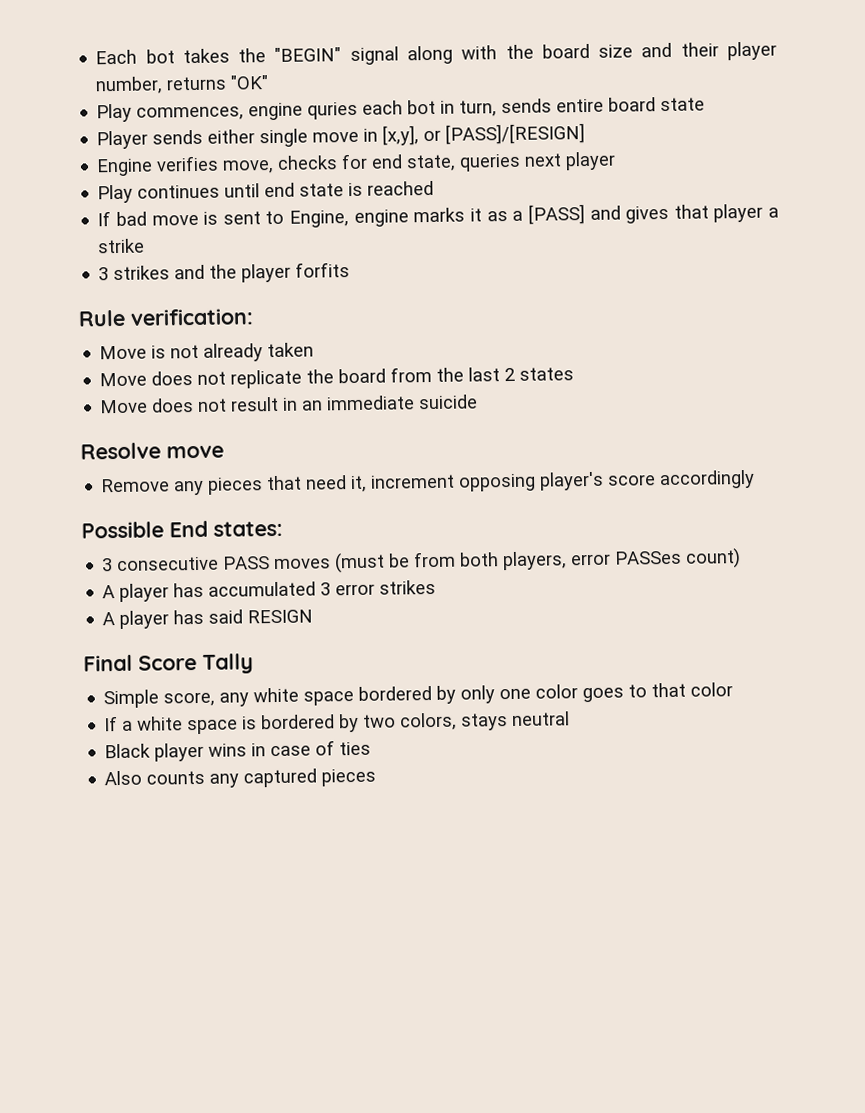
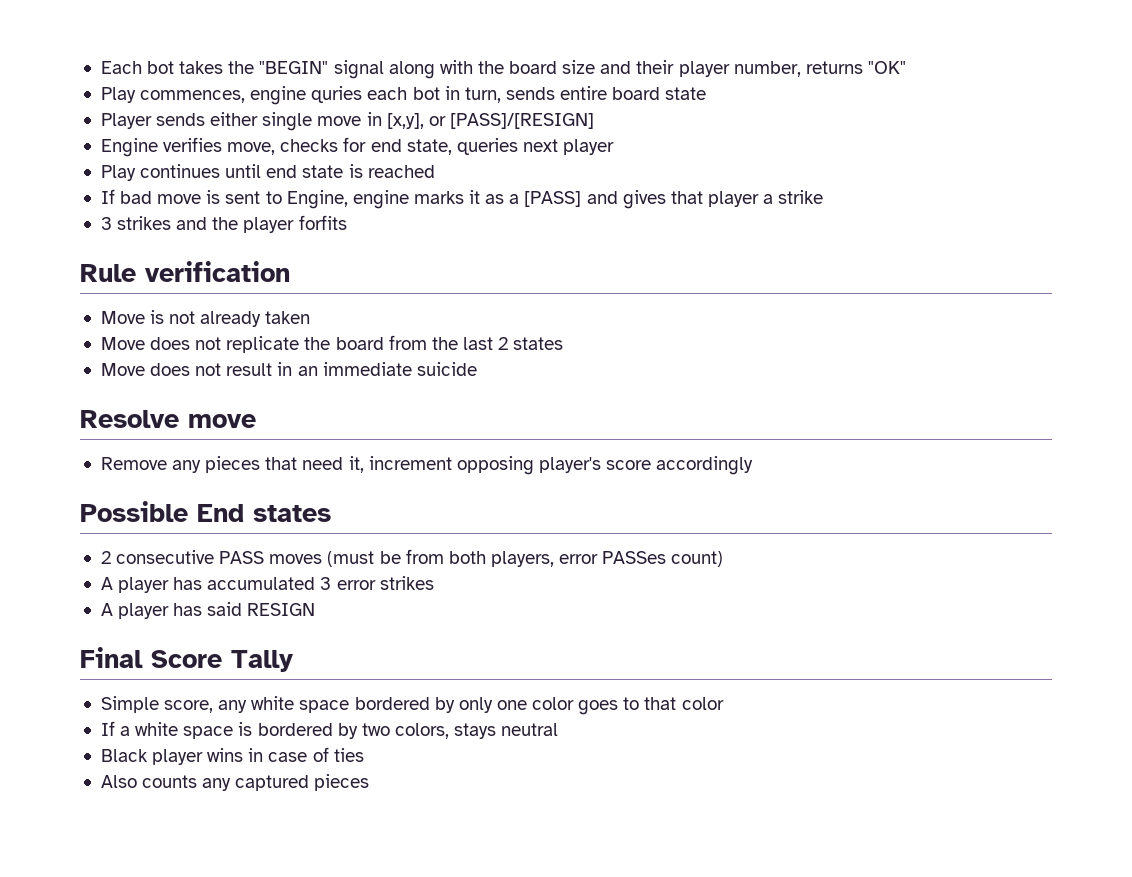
[130,308,254,326] verification: -> [145,261,290,282] verification
[213,520,283,537] [101,558,114,572] states: // 3 -> [253,505,331,522] [100,551,111,564] states // 2

